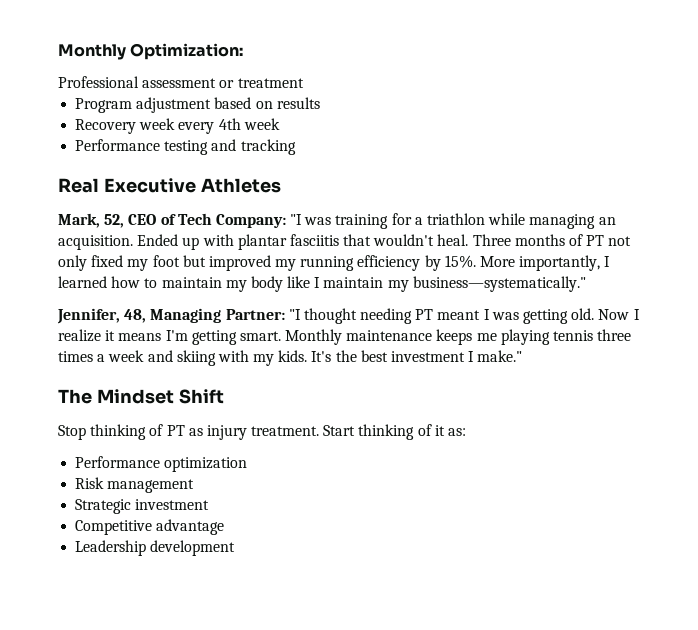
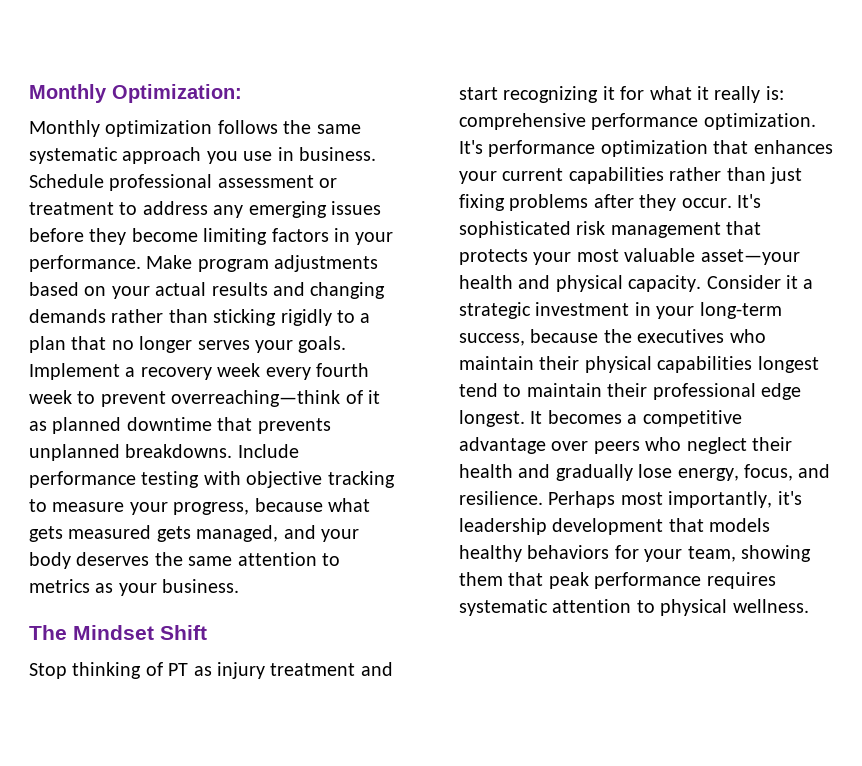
[58,76,304,88] [75,97,320,113] [75,119,137,134] Professional assessment or treatment // Program adjustment based on results // Recovery -> [29,120,361,137] [29,147,376,164] [29,174,338,191] [29,201,381,218] [29,228,394,245] [29,255,379,272] [29,282,386,299] [29,309,371,326] [29,336,347,353] [29,363,212,380] Monthly optimization follows the same systematic approach you use in business. Schedule professional assessment or treatment to address any emerging issues before they become limiting factors in your performance. Make program adjustments based on your actual results and changing demands rather than sticking rigidly to a plan that no longer serves your goals. Implement a recovery
[218,118,280,130] [75,139,296,155] [58,178,281,193] [58,213,616,229] [58,234,632,250] [58,255,611,271] [58,276,586,292] [57,308,640,324] [58,329,632,345] [58,350,523,366] 4th week // Performance testing and tracking // Real Executive Athletes // Mark, 52, CEO of Tech Company: "I was training for a triathlon while managing an acquisition. Ended up with plantar fasciitis that wouldn't heal. Three months of PT not only fixed my foot but improved my running efficiency by 15%. More importantly, I learned how to maintain my body like I maintain my business—systematically." // Jennifer, 48, Managing Partner: "I thought needing PT meant I was getting old. Now I realize it means I'm getting smart. Monthly maintenance keeps me playing tennis three times a week and skiing with my kids. It's the best investment I make." -> [316,363,369,377] [29,390,380,407] [29,417,331,434] [29,444,299,461] [29,471,395,488] [29,498,370,515] [29,525,359,542] [29,552,340,569] [29,579,240,596] fourth week to prevent overreaching—think of it as planned downtime that prevents unplanned breakdowns. Include performance testing with objective tracking to measure your progress, because what gets measured gets managed, and your body deserves the same attention to metrics as your business.
[251,424,467,440] [75,456,248,472] [75,477,195,493] [75,499,210,514] [75,519,225,535] [75,540,236,556] treatment. Start thinking of it as: // Performance optimization // Risk management // Strategic investment // Competitive advantage // Leadership development -> [270,662,393,676] [459,86,784,103] [459,113,816,130] [459,140,833,157] [459,167,802,184] [459,194,761,211] [459,221,762,238] [459,248,800,265] [459,275,814,292] [459,302,782,319] [459,329,766,346] [459,356,819,373] [459,383,801,400] [459,410,742,427] [459,437,792,454] [459,464,831,481] [459,491,802,508] [459,518,771,535] [459,545,811,562] [459,572,776,589] [459,599,809,616] treatment and start recognizing it for what it really is: comprehensive performance optimization. It's performance optimization that enhances your current capabilities rather than just fixing problems after they occur. It's sophisticated risk management that protects your most valuable asset—your health and physical capacity. Consider it a strategic investment in your long-term success, because the executives who maintain their physical capabilities longest tend to maintain their professional edge longest. It becomes a competitive advantage over peers who neglect their health and gradually lose energy, focus, and resilience. Perhaps most importantly, it's leadership development that models healthy behaviors for your team, showing them that peak performance requires systematic attention to physical wellness.

